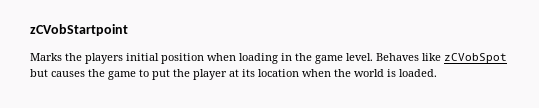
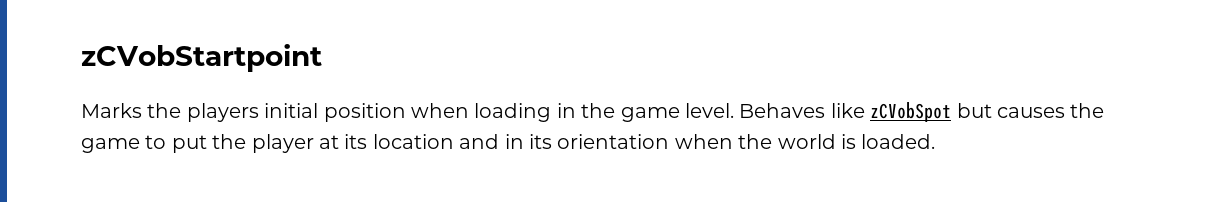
(299, 73) none -> [459,134,670,149] and in its orientation

